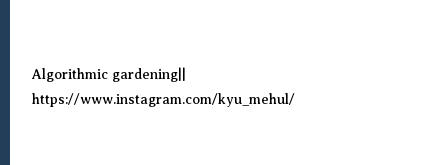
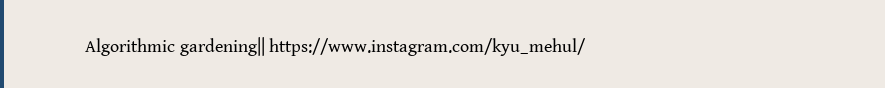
(186, 74) // -> (265, 46) none

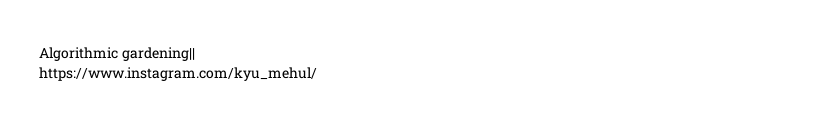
(265, 46) none -> (195, 54) //

